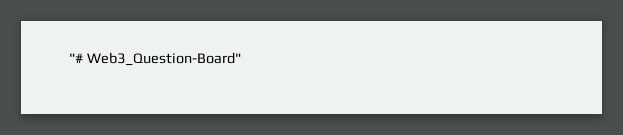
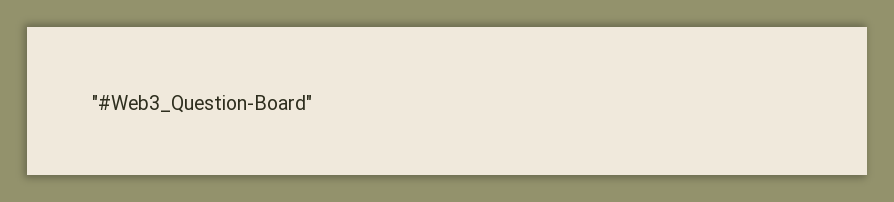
[69,52,241,66] "# Web3_Question-Board" -> [92,95,312,113] "#Web3_Question-Board"

